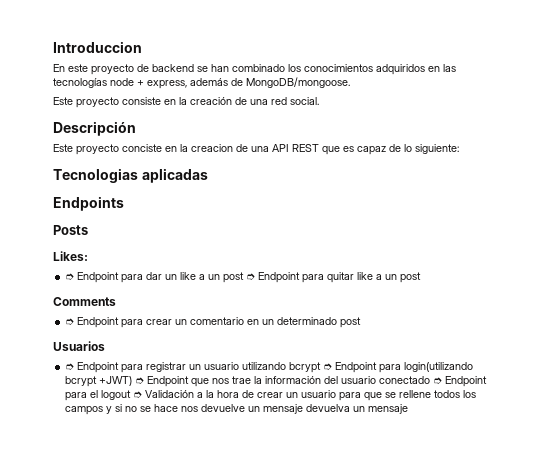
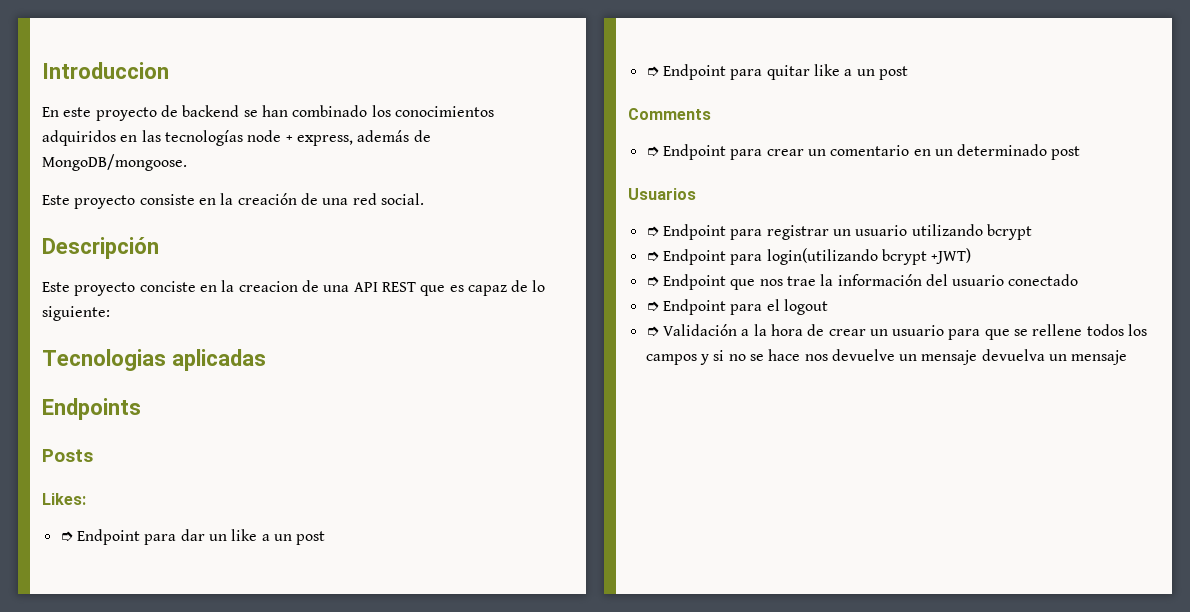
(245, 277) none -> (326, 538) //
(322, 367) none -> (1032, 232) //
(133, 381) none -> (972, 256) //
(431, 380) none -> (1079, 280) //
(132, 395) none -> (828, 307) //

